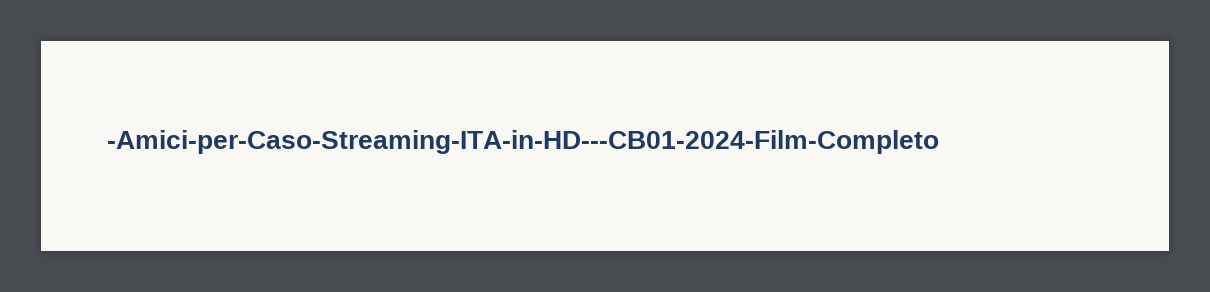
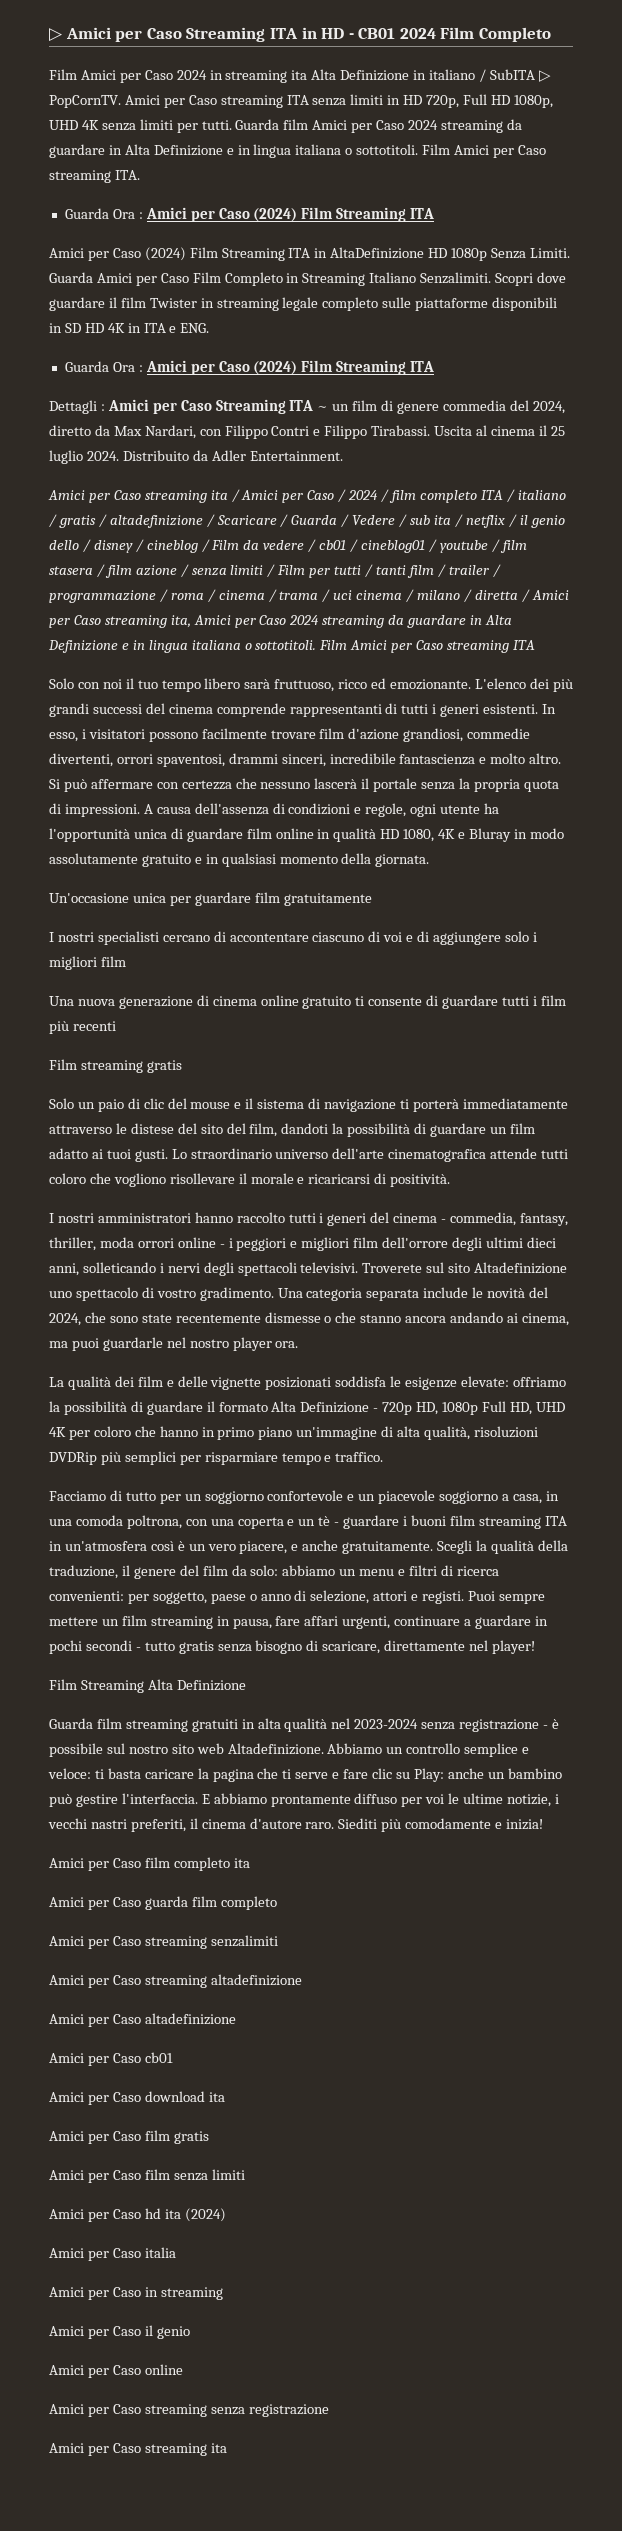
[107,130,939,154] -Amici-per-Caso-Streaming-ITA-in-HD---CB01-2024-Film-Completo -> [49,27,552,42] [49,69,551,83] [49,94,553,108] [49,119,522,133] [49,144,546,158] [49,170,140,183] [64,207,435,222] [49,247,570,261] [49,272,567,286] [49,297,558,311] [49,323,210,333] [64,360,435,375] [49,399,565,414] [49,425,565,439] [49,450,343,464] [48,489,566,503] [49,514,565,528] [49,539,527,553] [49,564,501,578] [49,589,569,603] [49,615,512,628] [48,640,535,653] [49,678,573,692] [49,703,557,717] [49,728,531,742] [49,753,562,767] [49,778,559,792] [49,803,500,817] [49,828,564,842] [49,853,430,867] [49,892,372,906] [49,931,537,945] [49,956,126,970] [49,995,566,1009] [49,1021,116,1034] [49,1059,182,1073] [49,1098,568,1112] [49,1123,535,1137] [49,1148,569,1162] [49,1173,451,1187] [49,1212,568,1226] [49,1237,556,1251] [49,1262,568,1276] [49,1287,549,1301] [49,1312,569,1326] [49,1337,299,1351] [49,1376,566,1390] [49,1401,565,1415] [49,1426,538,1440] [49,1451,384,1465] [49,1490,559,1504] [49,1515,567,1529] [49,1540,568,1554] [49,1565,499,1579] [49,1590,545,1604] [49,1615,548,1629] [49,1640,536,1654] [49,1679,246,1693] [49,1718,559,1732] [49,1743,530,1757] [48,1768,562,1782] [49,1793,559,1807] [48,1818,544,1832] [49,1857,250,1871] [49,1896,277,1910] [49,1935,278,1949] [49,1974,302,1988] [49,2013,236,2027] [49,2052,173,2066] [49,2091,225,2105] [49,2130,209,2144] [49,2169,245,2183] [49,2208,226,2222] [49,2247,176,2261] [49,2287,223,2300] [49,2325,190,2339] [49,2364,183,2378] [49,2404,329,2417] [49,2443,227,2456] ▷ Amici per Caso Streaming ITA in HD - CB01 2024 Film Completo // Film Amici per Caso 2024 in streaming ita Alta Definizione in italiano / SubITA ▷ PopCornTV. Amici per Caso streaming ITA senza limiti in HD 720p, Full HD 1080p, UHD 4K senza limiti per tutti. Guarda film Amici per Caso 2024 streaming da guardare in Alta Definizione e in lingua italiana o sottotitoli. Film Amici per Caso streaming ITA. // Guarda Ora : Amici per Caso (2024) Film Streaming ITA // Amici per Caso (2024) Film Streaming ITA in AltaDefinizione HD 1080p Senza Limiti. Guarda Amici per Caso Film Completo in Streaming Italiano Senzalimiti. Scopri dove guardare il film Twister in streaming legale completo sulle piattaforme disponibili in SD HD 4K in ITA e ENG. // Guarda Ora : Amici per Caso (2024) Film Streaming ITA // Dettagli : Amici per Caso Streaming ITA ~ un film di genere commedia del 2024, diretto da Max Nardari, con Filippo Contri e Filippo Tirabassi. Uscita al cinema il 25 luglio 2024. Distribuito da Adler Entertainment. // Amici per Caso streaming ita / Amici per Caso / 2024 / film completo ITA / italiano / gratis / altadefinizione / Scaricare / Guarda / Vedere / sub ita / netflix / il genio dello / disney / cineblog / Film da vedere / cb01 / cineblog01 / youtube / film stasera / film azione / senza limiti / Film per tutti / tanti film / trailer / programmazione / roma / cinema / trama / uci cinema / milano / diretta / Amici per Caso streaming ita, Amici per Caso 2024 streaming da guardare in Alta Definizione e in lingua italiana o sottotitoli. Film Amici per Caso streaming ITA // Solo con noi il tuo tempo libero sarà fruttuoso, ricco ed emozionante. L'elenco dei più grandi successi del cinema comprende rappresentanti di tutti i generi esistenti. In esso, i visitatori possono facilmente trovare film d'azione grandiosi, commedie divertenti, orrori spaventosi, drammi sinceri, incredibile fantascienza e molto altro. Si può affermare con certezza che nessuno lascerà il portale senza la propria quota di impressioni. A causa dell'assenza di condizioni e regole, ogni utente ha l'opportunità unica di guardare film online in qualità HD 1080, 4K e Bluray in modo assolutamente gratuito e in qualsiasi momento della giornata. // Un'occasione unica per guardare film gratuitamente // I nostri specialisti cercano di accontentare ciascuno di voi e di aggiungere solo i migliori film // Una nuova generazione di cinema online gratuito ti consente di guardare tutti i film più recenti // Film streaming gratis // Solo un paio di clic del mouse e il sistema di navigazione ti porterà immediatamente attraverso le distese del sito del film, dandoti la possibilità di guardare un film adatto ai tuoi gusti. Lo straordinario universo dell'arte cinematografica attende tutti coloro che vogliono risollevare il morale e ricaricarsi di positività. // I nostri amministratori hanno raccolto tutti i generi del cinema - commedia, fantasy, thriller, moda orrori online - i peggiori e migliori film dell'orrore degli ultimi dieci anni, solleticando i nervi degli spettacoli televisivi. Troverete sul sito Altadefinizione uno spettacolo di vostro gradimento. Una categoria separata include le novità del 2024, che sono state recentemente dismesse o che stanno ancora andando ai cinema, ma puoi guardarle nel nostro player ora. // La qualità dei film e delle vignette posizionati soddisfa le esigenze elevate: offriamo la possibilità di guardare il formato Alta Definizione - 720p HD, 1080p Full HD, UHD 4K per coloro che hanno in primo piano un'immagine di alta qualità, risoluzioni DVDRip più semplici per risparmiare tempo e traffico. // Facciamo di tutto per un soggiorno confortevole e un piacevole soggiorno a casa, in una comoda poltrona, con una coperta e un tè - guardare i buoni film streaming ITA in un'atmosfera così è un vero piacere, e anche gratuitamente. Scegli la qualità della traduzione, il genere del film da solo: abbiamo un menu e filtri di ricerca convenienti: per soggetto, paese o anno di selezione, attori e registi. Puoi sempre mettere un film streaming in pausa, fare affari urgenti, continuare a guardare in pochi secondi - tutto gratis senza bisogno di scaricare, direttamente nel player! // Film Streaming Alta Definizione // Guarda film streaming gratuiti in alta qualità nel 2023-2024 senza registrazione - è possibile sul nostro sito web Altadefinizione. Abbiamo un controllo semplice e veloce: ti basta caricare la pagina che ti serve e fare clic su Play: anche un bambino può gestire l'interfaccia. E abbiamo prontamente diffuso per voi le ultime notizie, i vecchi nastri preferiti, il cinema d'autore raro. Siediti più comodamente e inizia! // Amici per Caso film completo ita // Amici per Caso guarda film completo // Amici per Caso streaming senzalimiti // Amici per Caso streaming altadefinizione // Amici per Caso altadefinizione // Amici per Caso cb01 // Amici per Caso download ita // Amici per Caso film gratis // Amici per Caso film senza limiti // Amici per Caso hd ita (2024) // Amici per Caso italia // Amici per Caso in streaming // Amici per Caso il genio // Amici per Caso online // Amici per Caso streaming senza registrazione // Amici per Caso streaming ita

